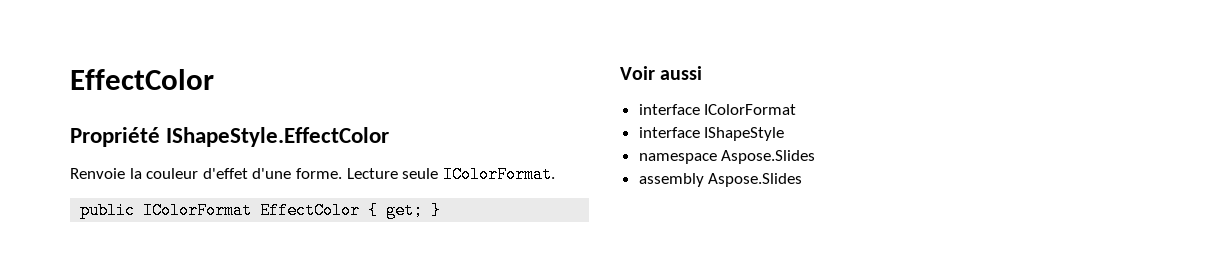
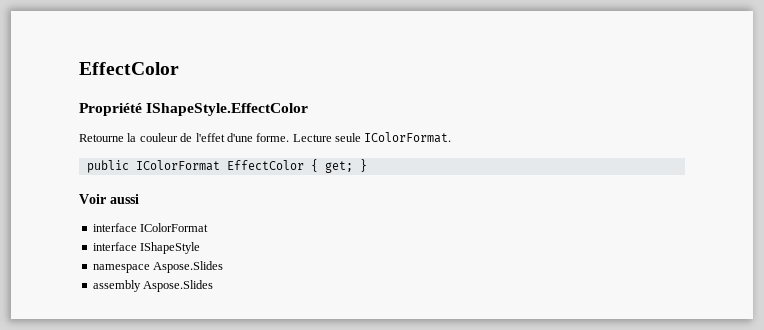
[70,168,125,179] Renvoie -> [79,134,124,142] Retourne
[202,168,248,179] d'effet -> [180,133,225,142] de l'effet

